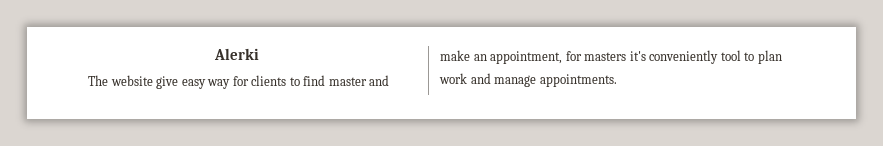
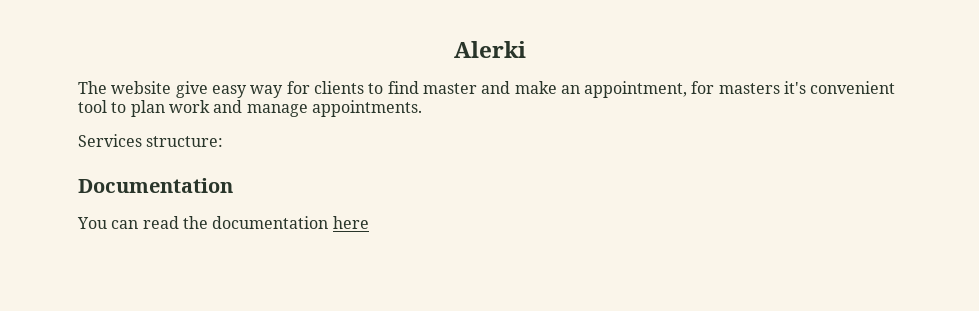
[649,50,719,64] conveniently -> [810,81,896,94] convenient
(617, 80) none -> [78,134,224,147] [78,178,233,193] [77,216,369,229] // Services structure: // Documentation // You can read the documentation here

